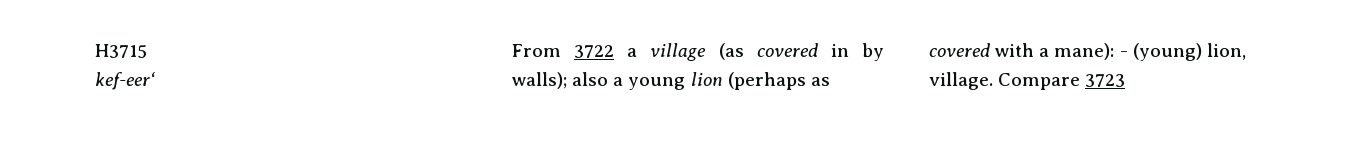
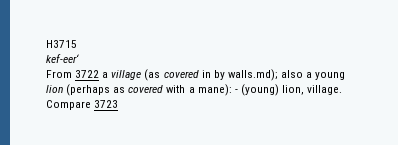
[512,72,567,89] walls); -> [227,69,278,81] walls.md);

